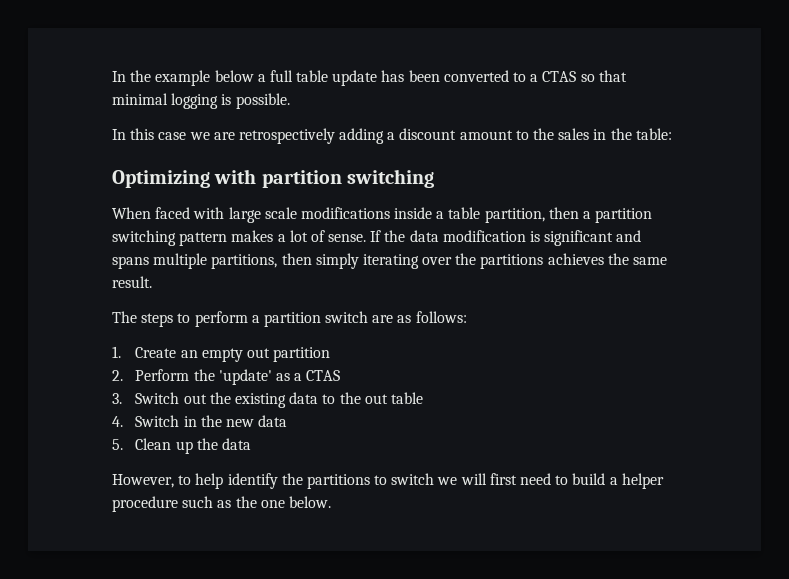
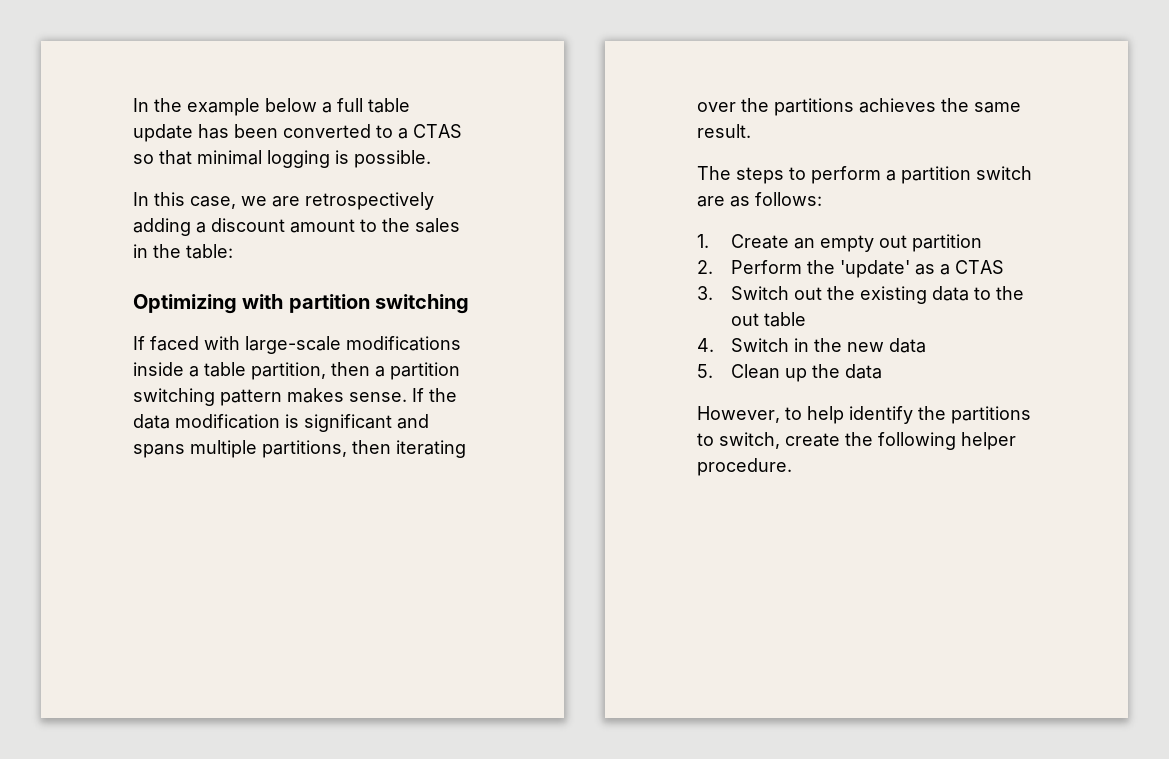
[158,132,187,140] case -> [190,196,236,209] case,
[112,207,151,219] When -> [133,336,145,350] If
[228,207,297,223] large scale -> [245,336,341,354] large-scale
[277,230,325,242] a lot of -> (344, 395) none
[315,253,359,269] simply -> (391, 447) none
[391,473,664,489] [112,496,331,512] switch we will first need to build a helper procedure such as the one below. -> [719,432,1016,450] [697,458,792,476] switch, create the following helper procedure.

